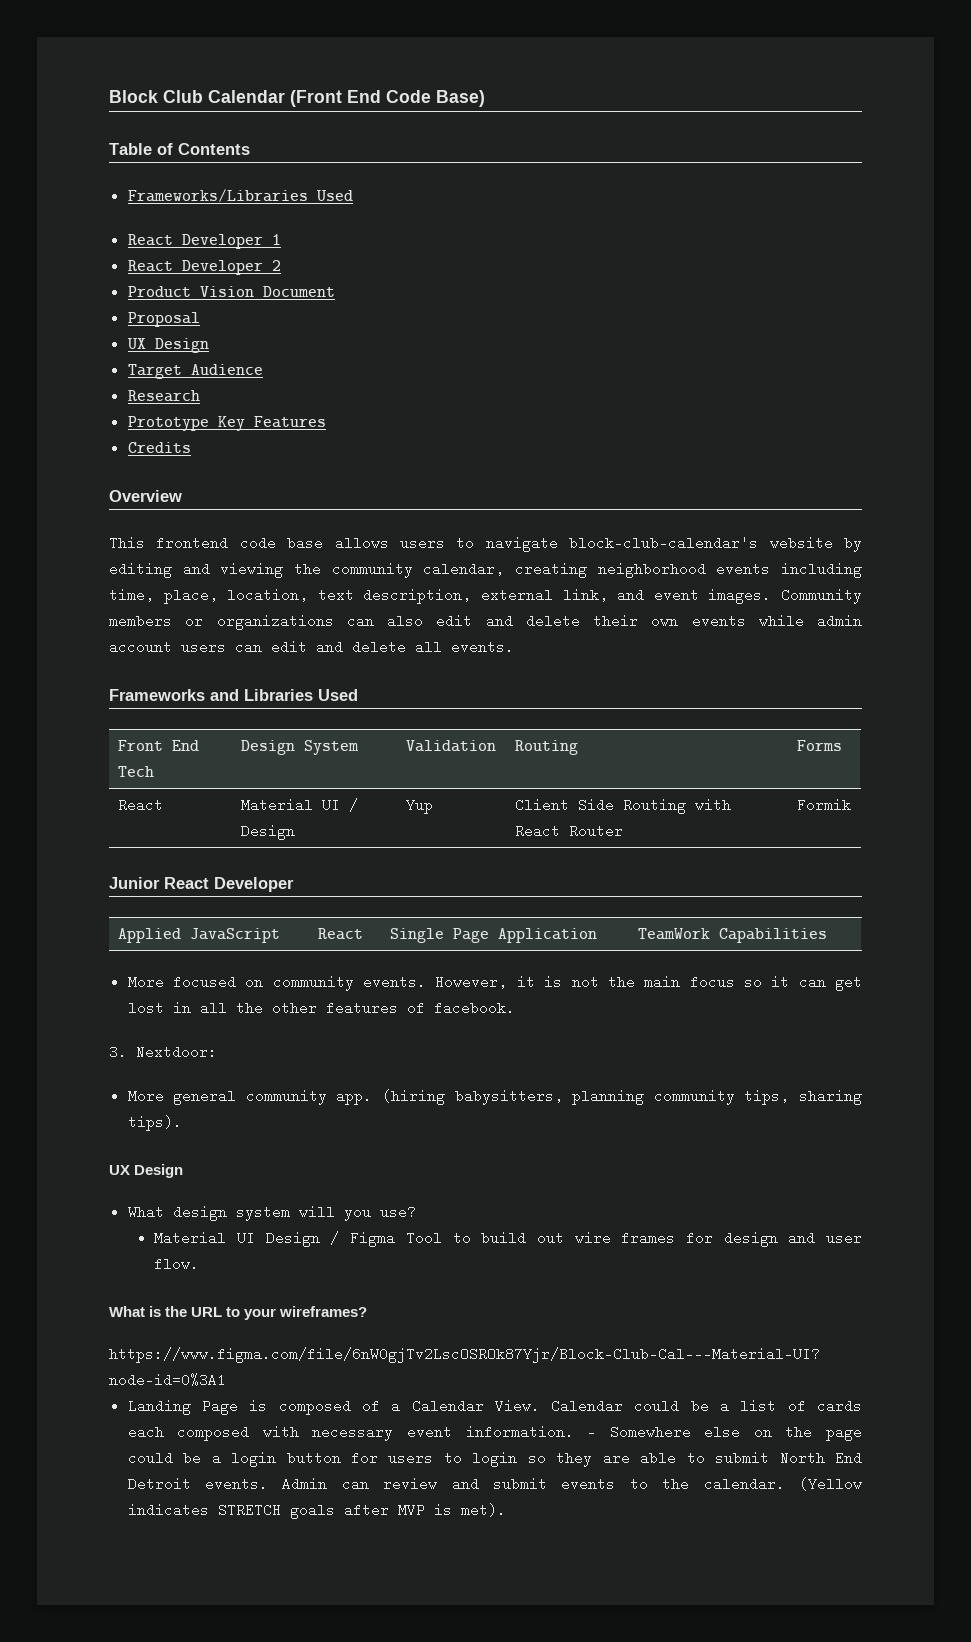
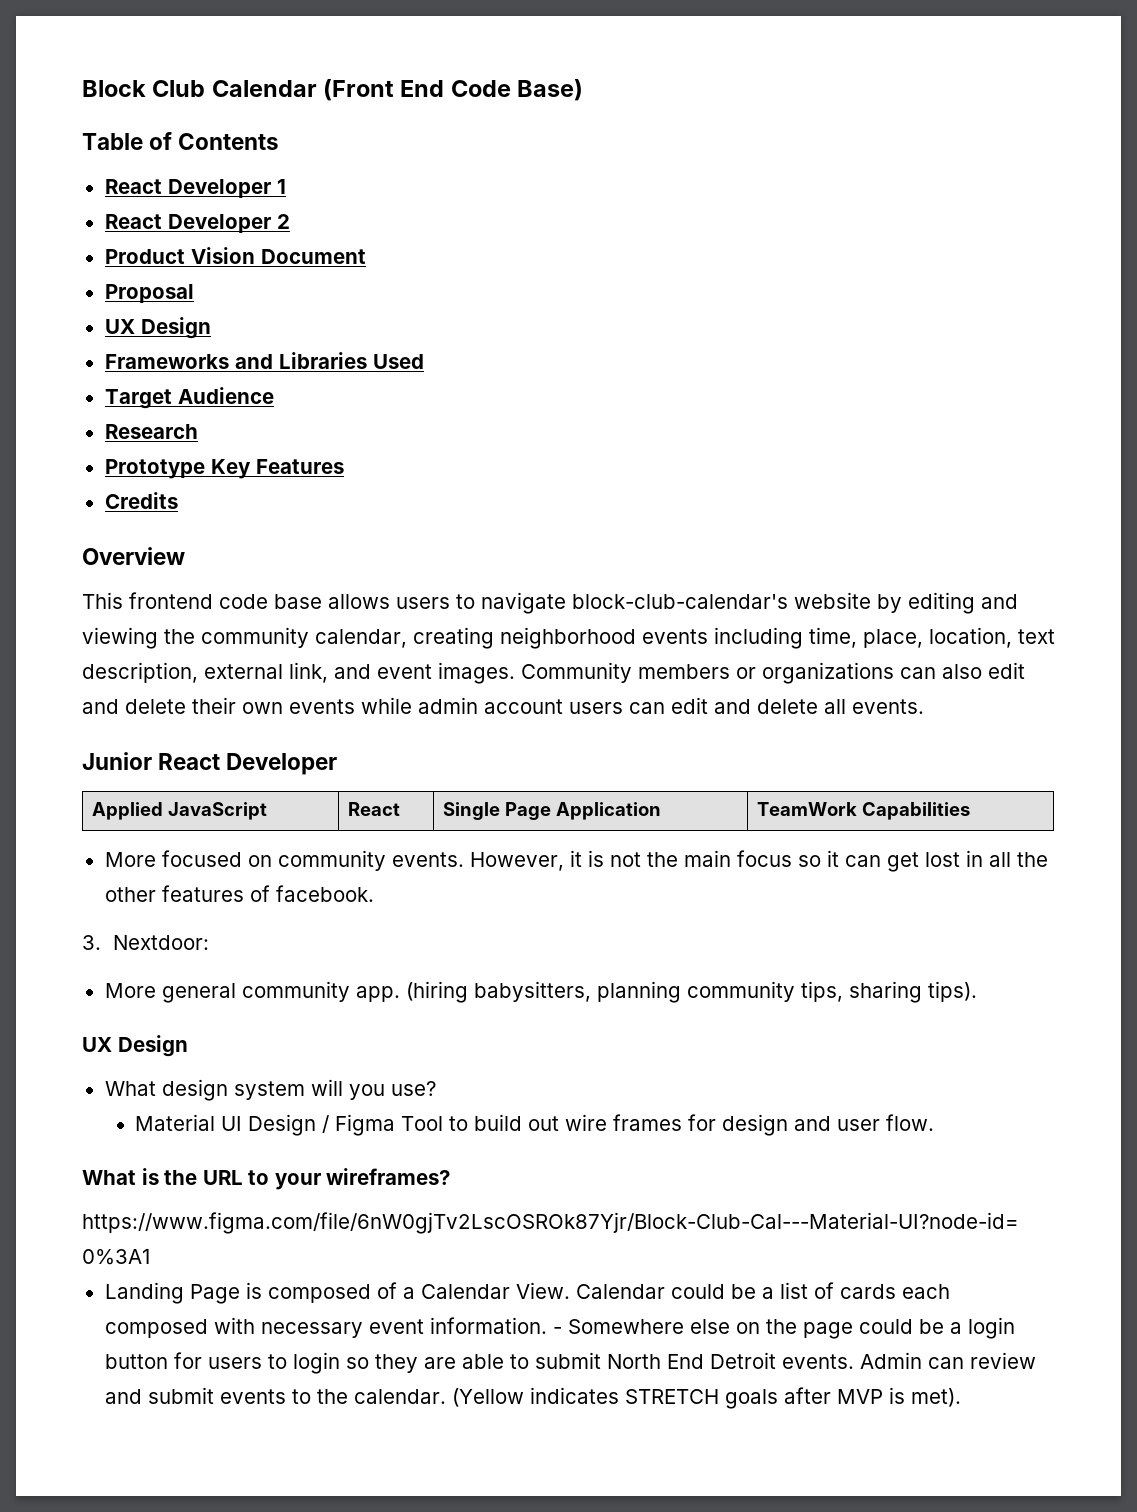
[127,189,353,202] // Frameworks/Libraries Used -> (280, 141) none
(209, 345) none -> [104,352,424,369] // Frameworks and Libraries Used
[109,689,358,701] [117,740,199,751] [117,766,154,777] [240,740,359,755] [405,740,496,752] [514,740,578,755] [796,740,842,751] [117,798,163,812] [240,798,358,812] [240,824,295,840] [405,798,433,814] [514,798,731,814] [514,824,623,838] [796,798,851,812] // Frameworks and Libraries Used // Front End Tech | Design System | Validation | Routing | Forms // React | Material UI / Design | Yup | Client Side Routing with React Router | Formik -> (924, 706) none

